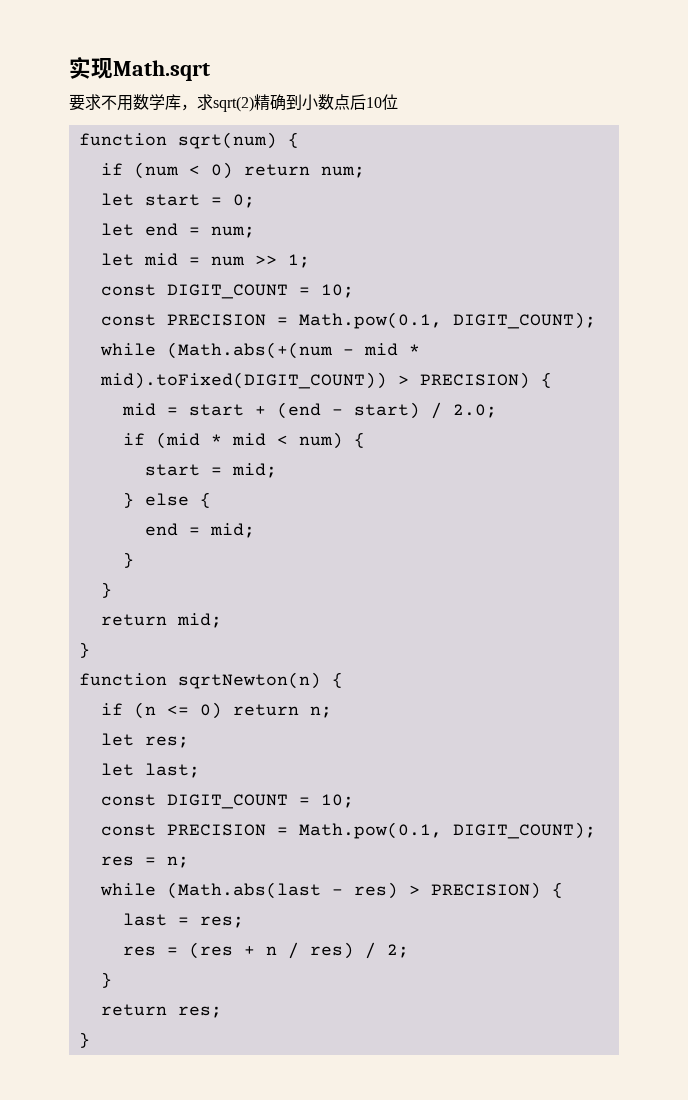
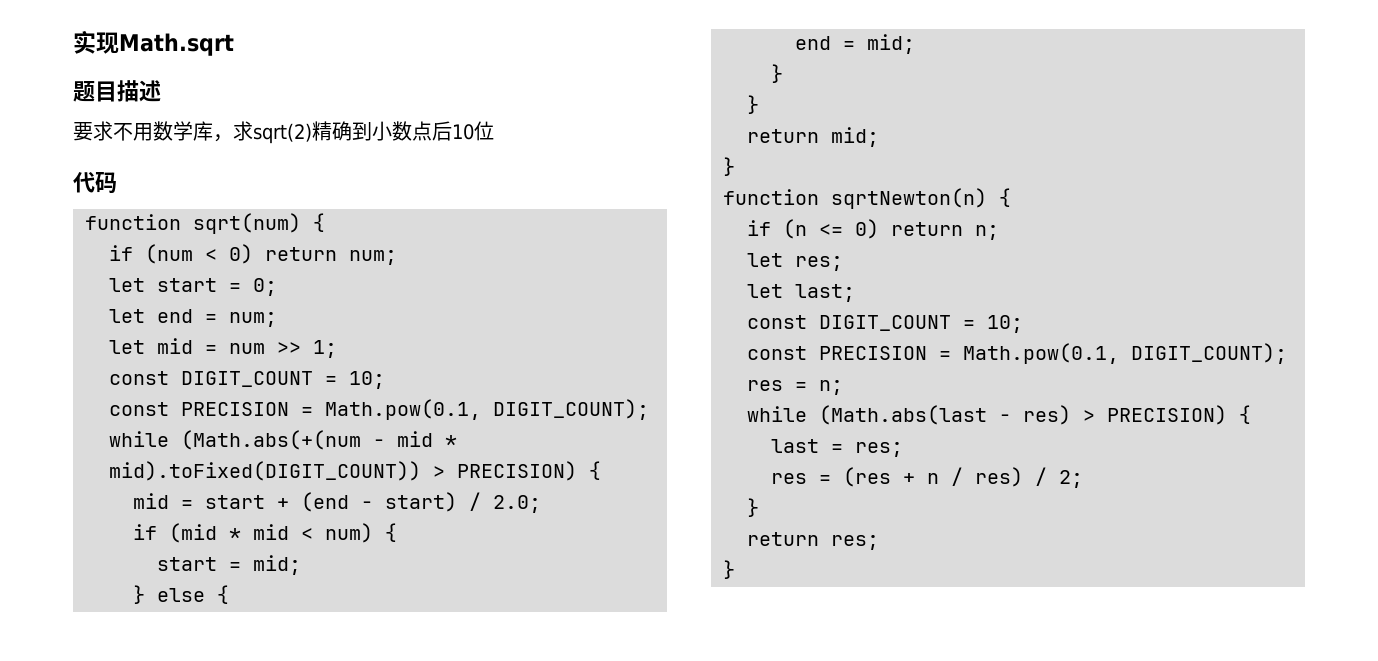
(210, 70) none -> [73,80,161,102] // 题目描述
(398, 102) none -> [73,172,117,194] // 代码

